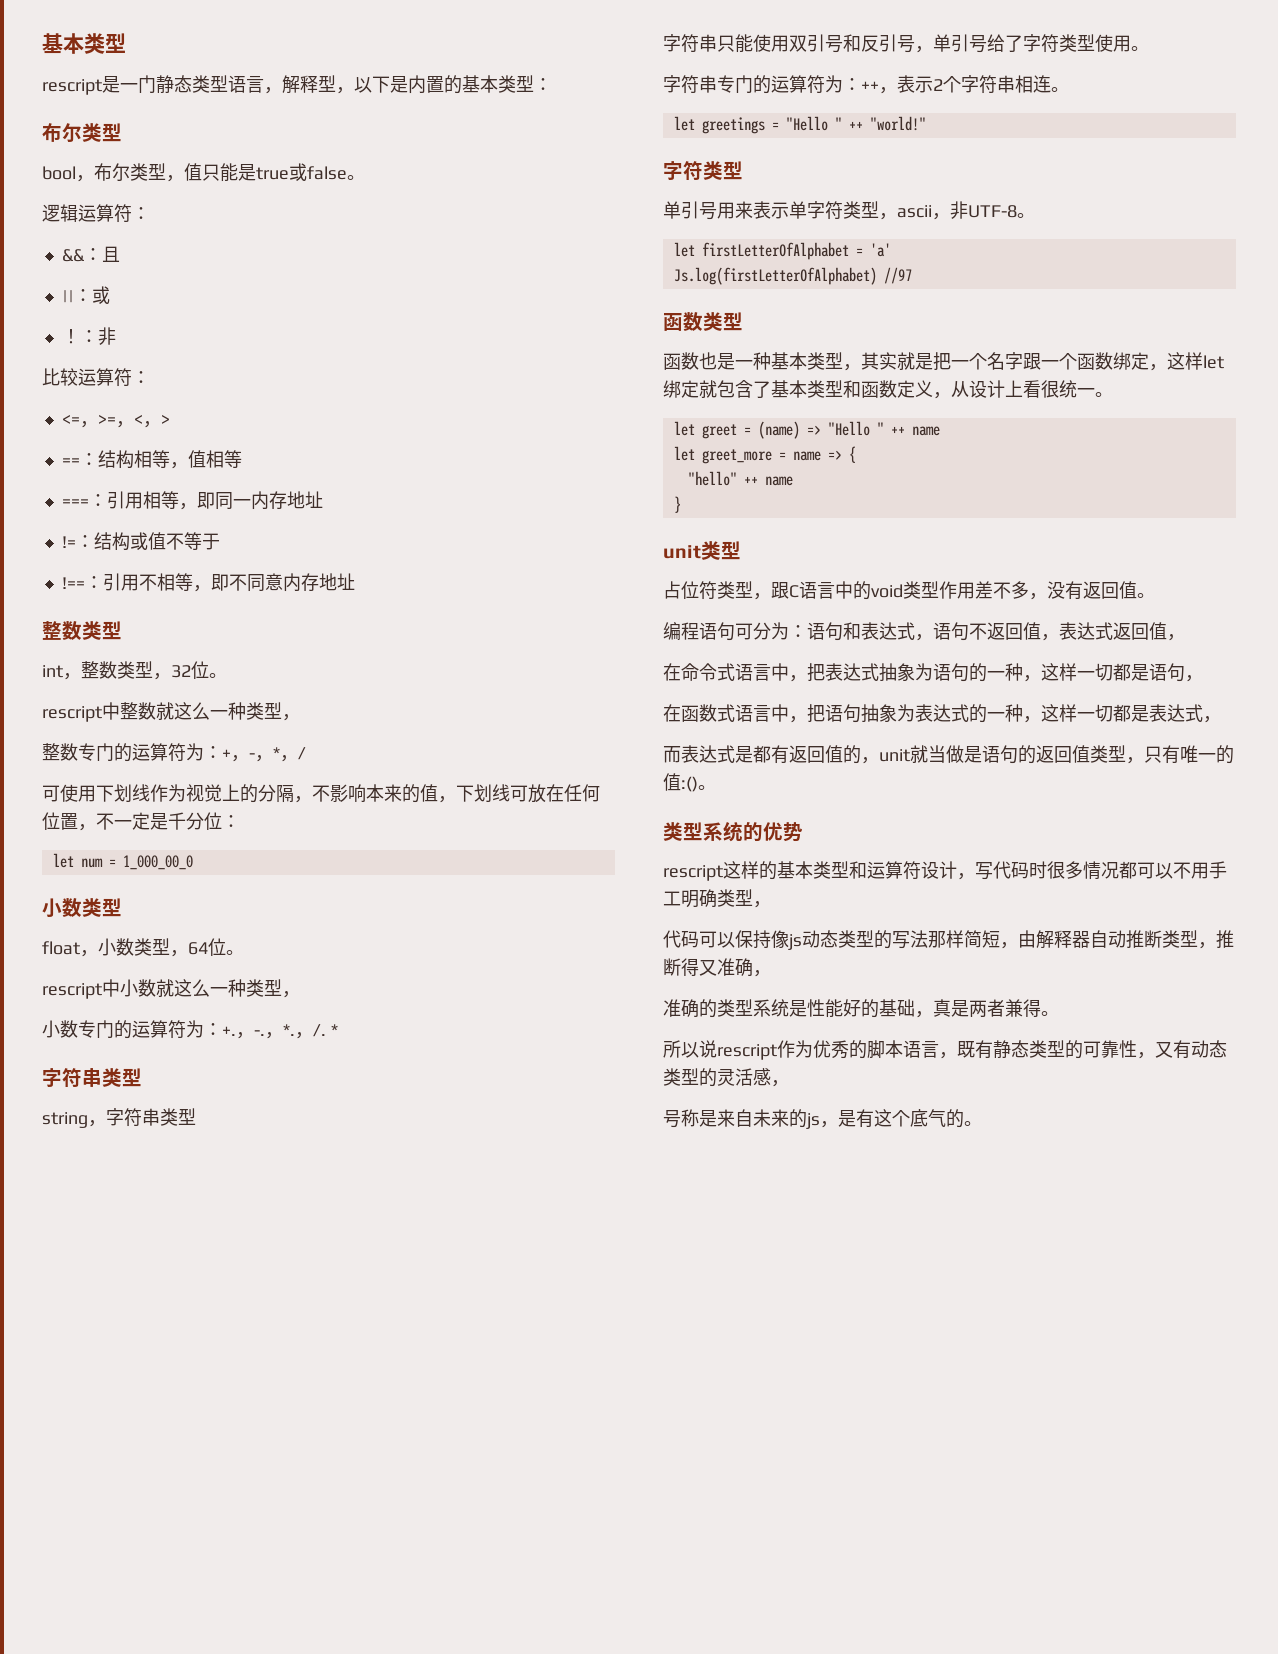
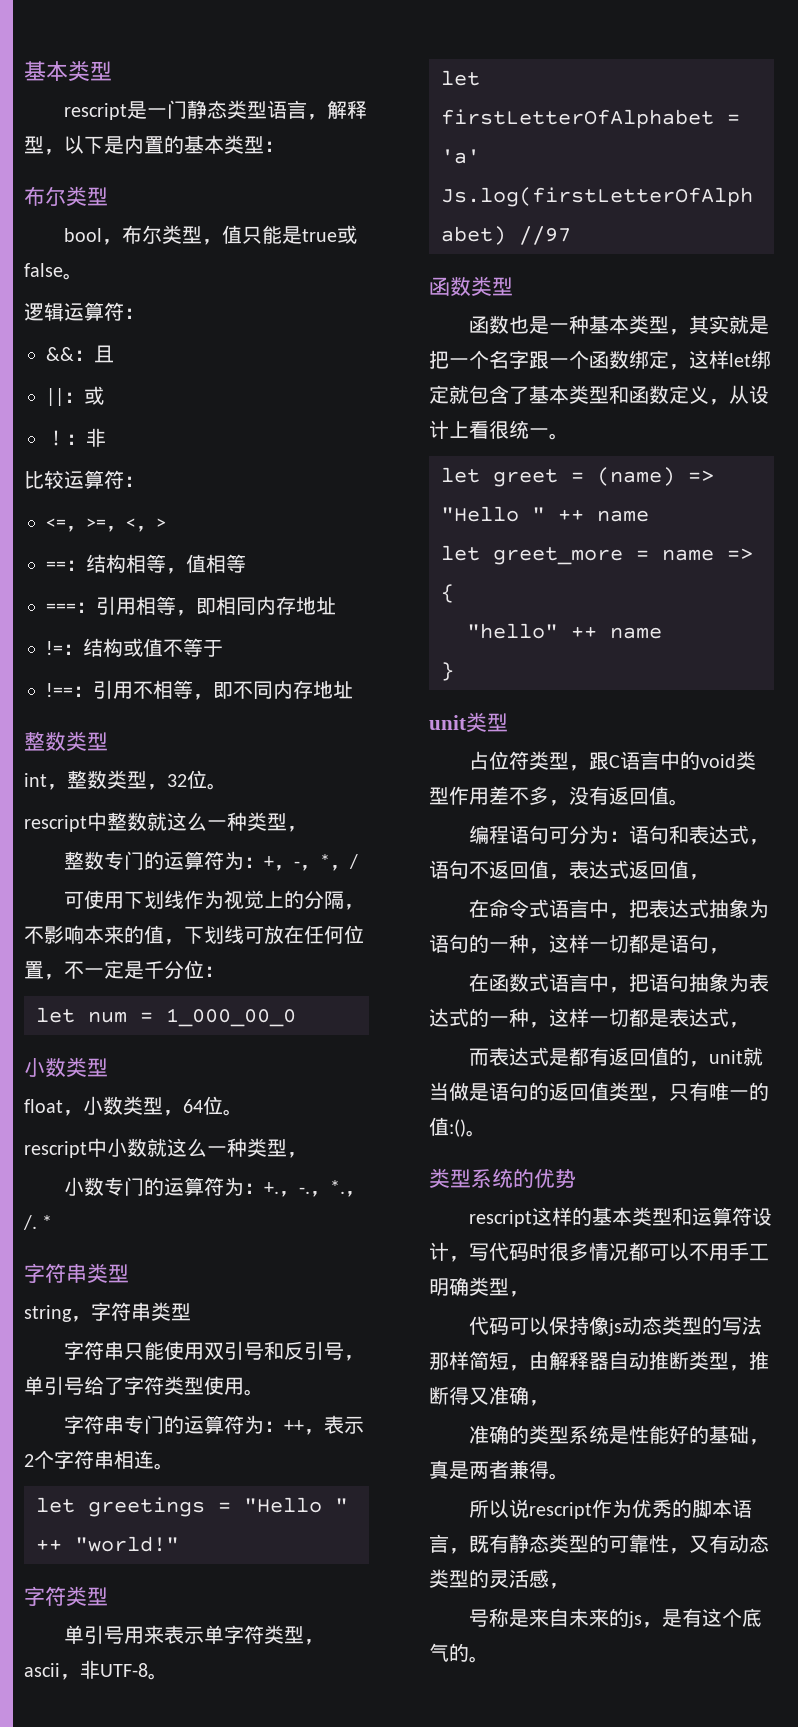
[214,492,251,510] 同一 -> [216,596,256,615] 相同
[264,573,283,591] 意 -> (273, 690) none

